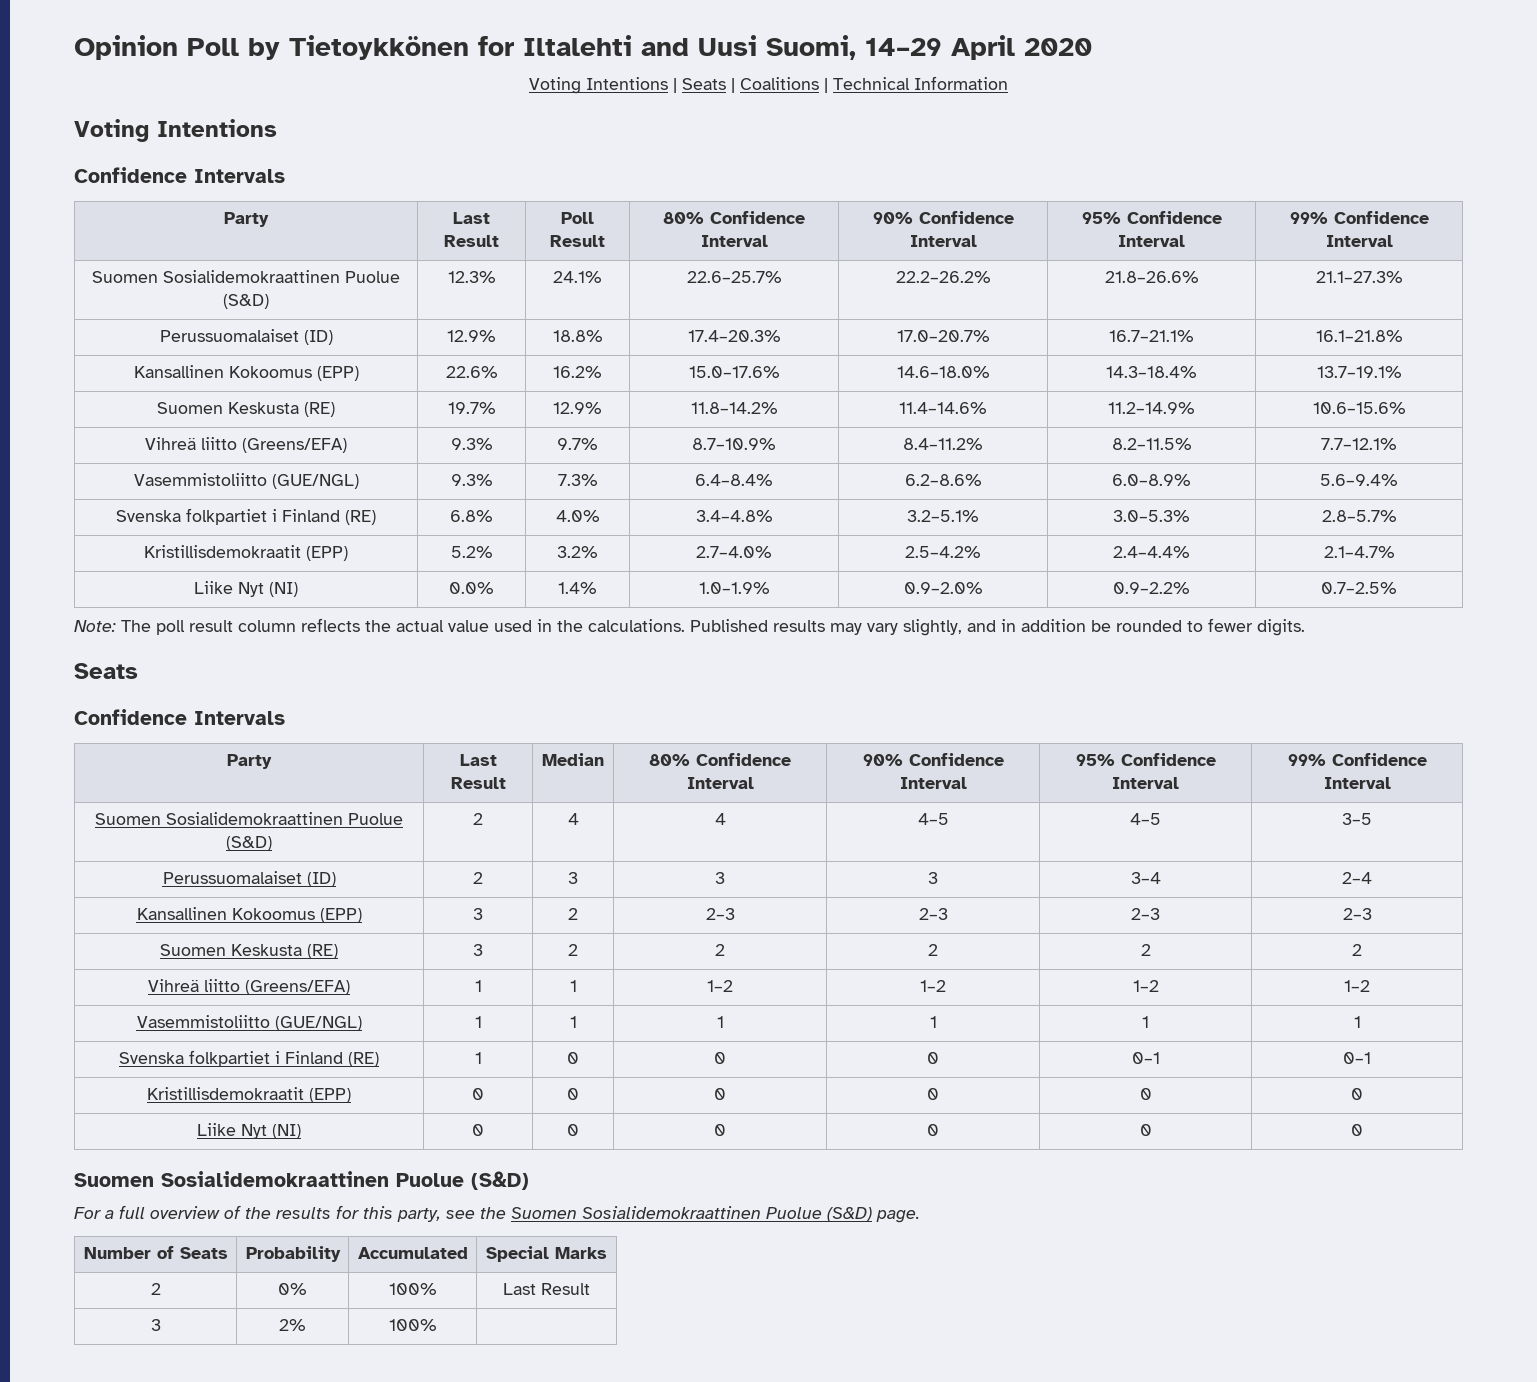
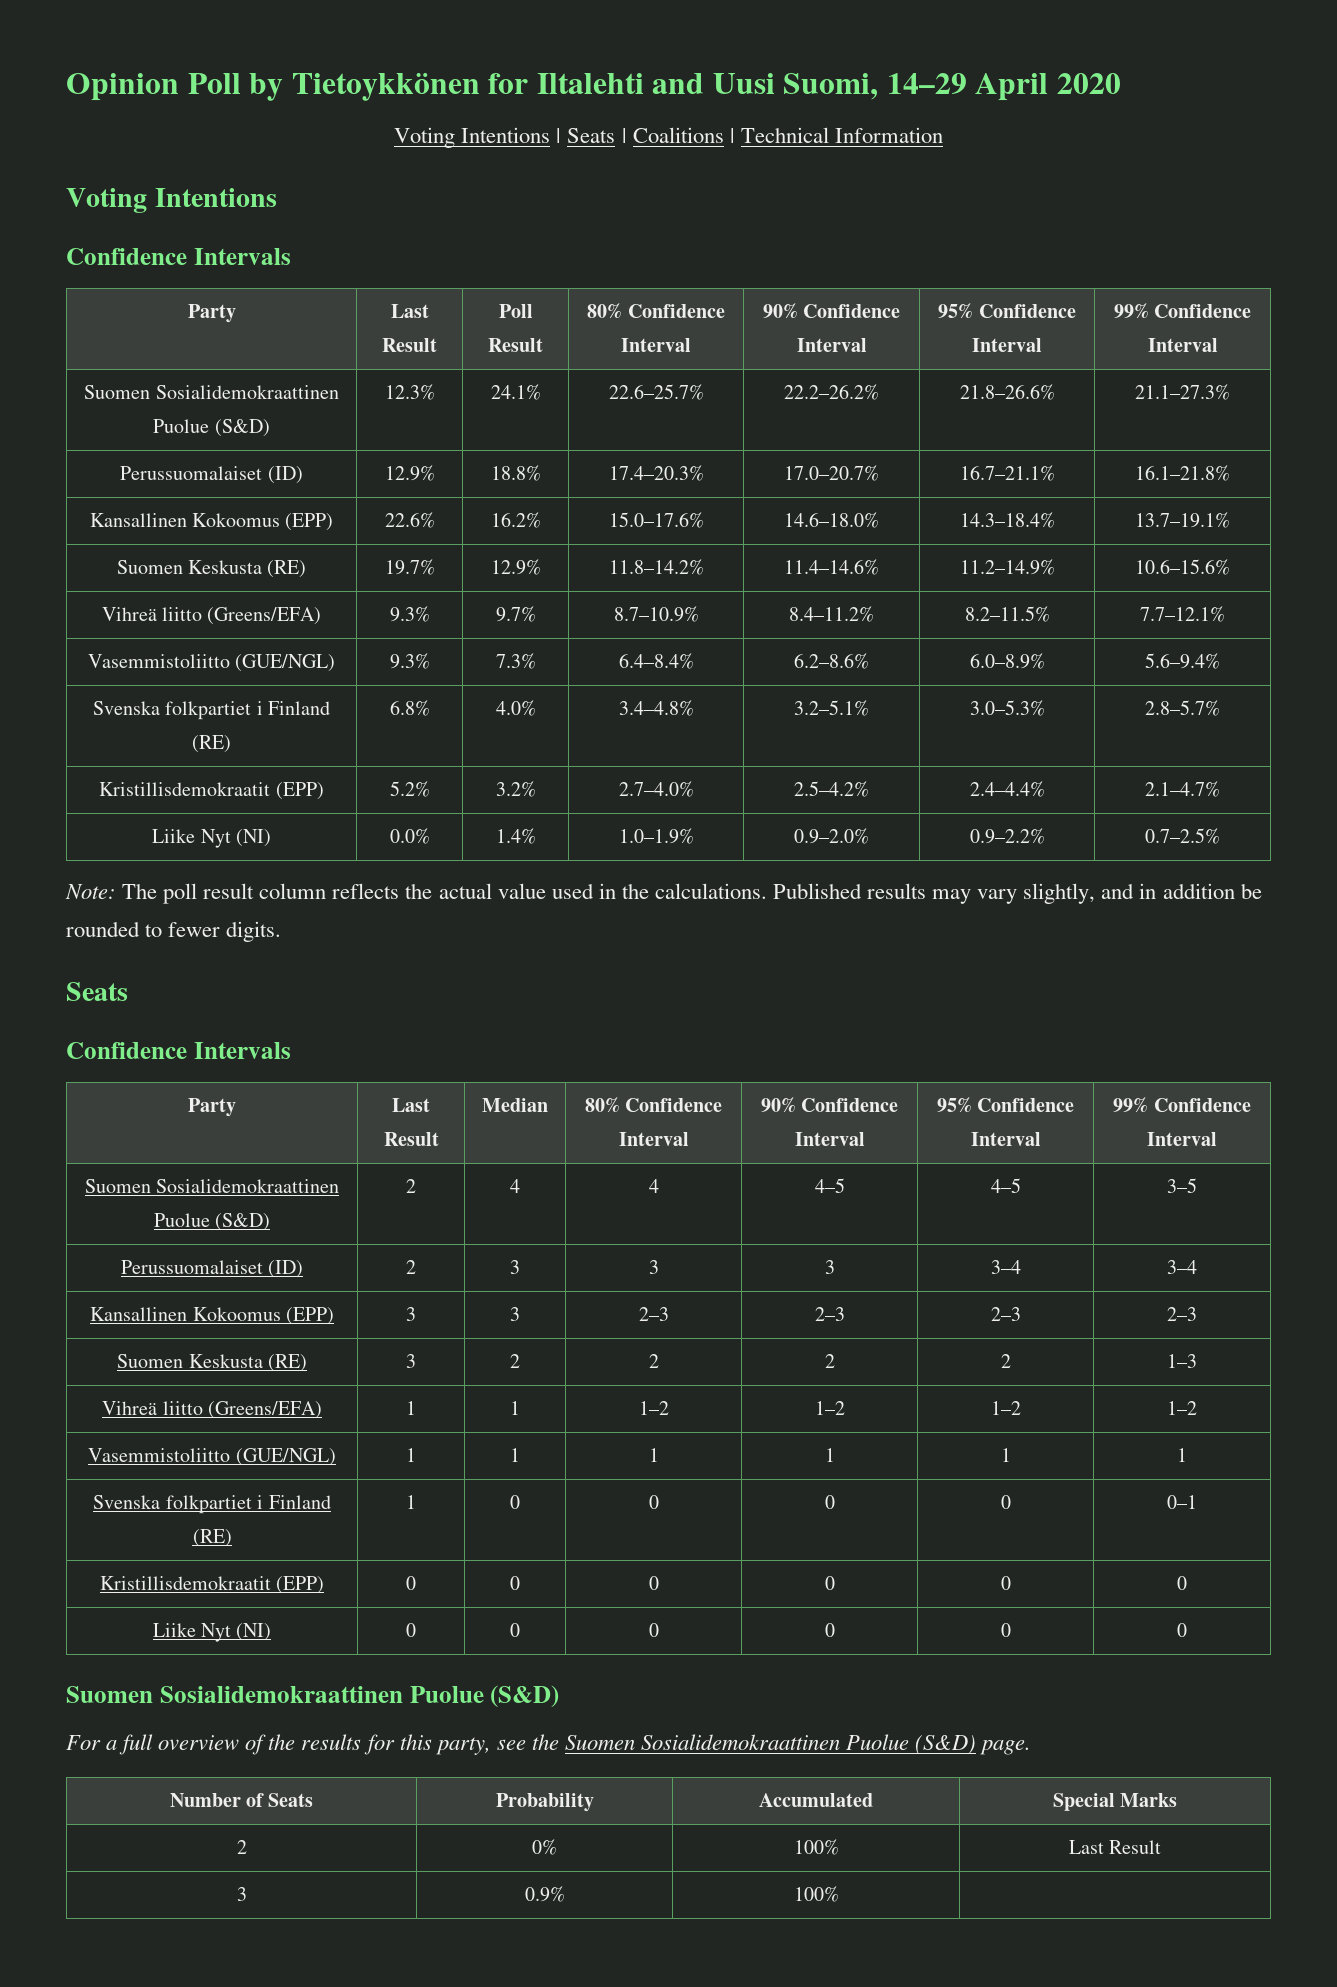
[1342,872,1372,884] 2–4 -> [1167,1260,1198,1274] 3–4
[568,908,578,920] 2 -> [510,1307,520,1321] 3
[1352,944,1362,956] 2 -> [1167,1354,1198,1368] 1–3
[1131,1052,1160,1064] 0–1 -> [1000,1495,1011,1509] 0
[279,1319,306,1331] 2% -> [524,1886,565,1902] 0.9%

